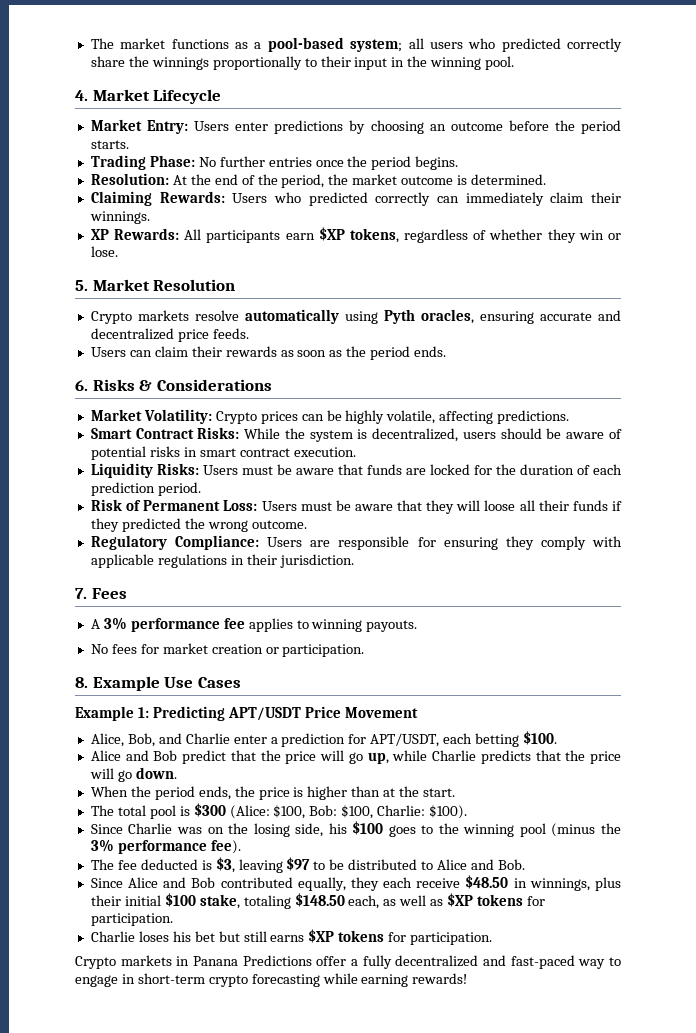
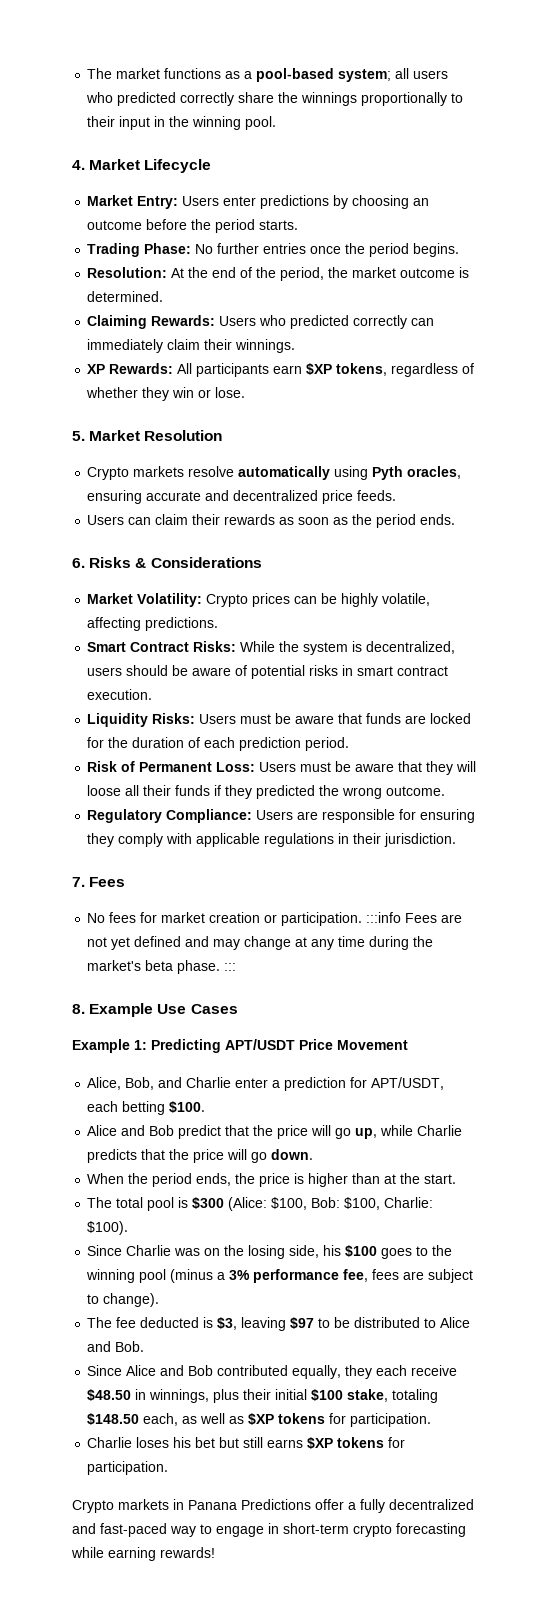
[90,617,418,632] // A 3% performance fee applies to winning payouts. -> (126, 882) none
(365, 650) none -> [366,912,463,923] [87,936,434,950] [87,960,237,974] :::info Fees are not yet defined and may change at any time during the market's beta phase. :::
[601,823,622,834] [90,839,241,854] the 3% performance fee). -> [217,1269,474,1283] [87,1293,160,1307] a 3% performance fee, fees are subject to change).

